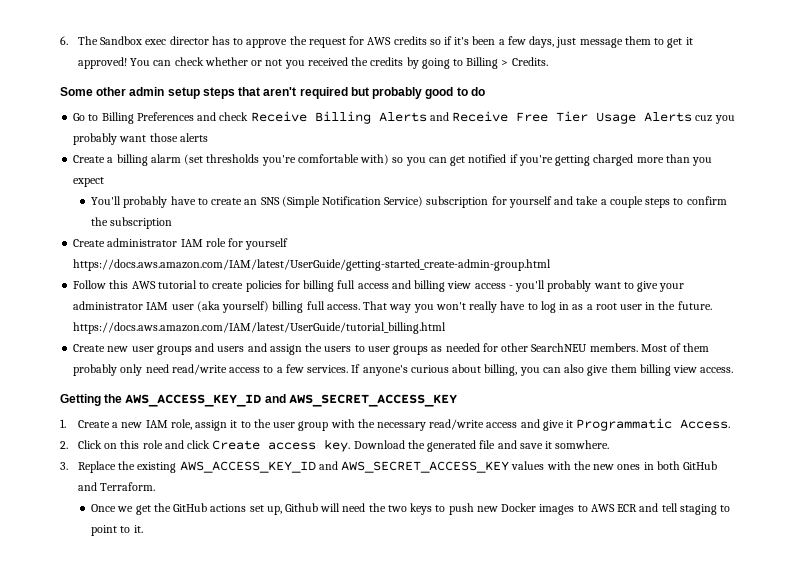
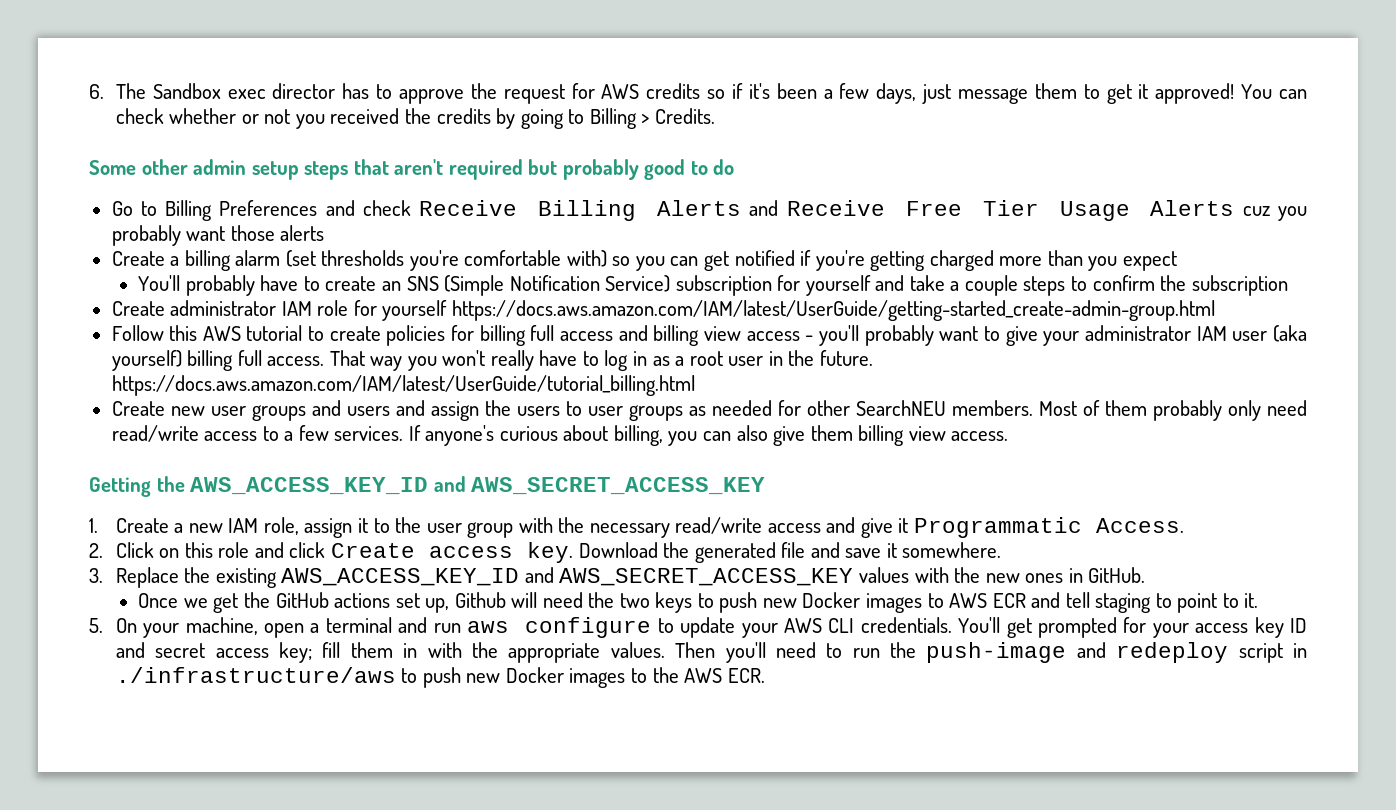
[555,440,610,449] somwhere. -> [902,542,1002,558] somewhere.
[656,461,718,470] [77,482,156,491] both GitHub and Terraform. -> [1088,567,1146,583] GitHub.
(143, 529) none -> [89,617,1308,638] [115,642,1307,663] [115,667,765,688] // 5. On your machine, open a terminal and run aws configure to update your AWS CLI credentials. You'll get prompted for your access key ID and secret access key; fill them in with the appropriate values. Then you'll need to run the push-image and redeploy script in ./infrastructure/aws to push new Docker images to the AWS ECR.

